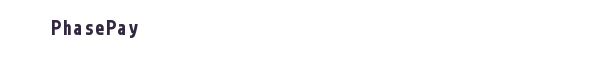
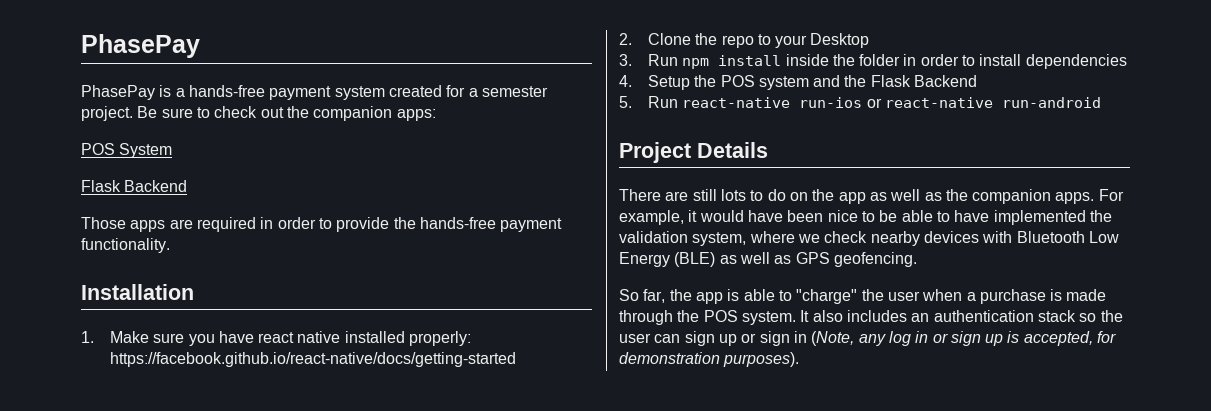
[50,20,138,38] PhasePay -> [81,34,200,58] [81,85,548,100] [81,106,436,121] [81,143,173,158] [81,180,188,192] [81,217,563,232] [81,238,170,253] [81,284,194,300] [81,331,472,346] [109,352,516,367] [619,33,870,48] [619,54,1127,69] [619,75,978,90] [619,96,1101,108] [619,142,768,163] [619,189,1124,204] [619,210,1112,225] [619,231,1119,246] [619,252,917,267] [619,289,1107,304] [619,310,1123,325] [619,331,1117,346] [619,352,800,367] PhasePay // PhasePay is a hands-free payment system created for a semester project. Be sure to check out the companion apps: // POS System // Flask Backend // Those apps are required in order to provide the hands-free payment functionality. // Installation // 1. Make sure you have react native installed properly: https://facebook.github.io/react-native/docs/getting-started // 2. Clone the repo to your Desktop // 3. Run npm install inside the folder in order to install dependencies // 4. Setup the POS system and the Flask Backend // 5. Run react-native run-ios or react-native run-android // Project Details // There are still lots to do on the app as well as the companion apps. For example, it would have been nice to be able to have implemented the validation system, where we check nearby devices with Bluetooth Low Energy (BLE) as well as GPS geofencing. // So far, the app is able to "charge" the user when a purchase is made through the POS system. It also includes an authentication stack so the user can sign up or sign in (Note, any log in or sign up is accepted, for demonstration purposes).

